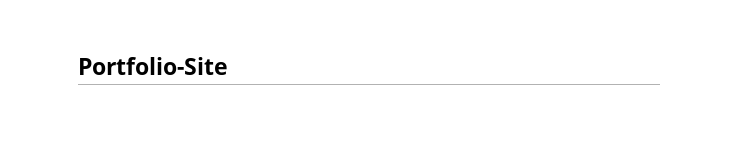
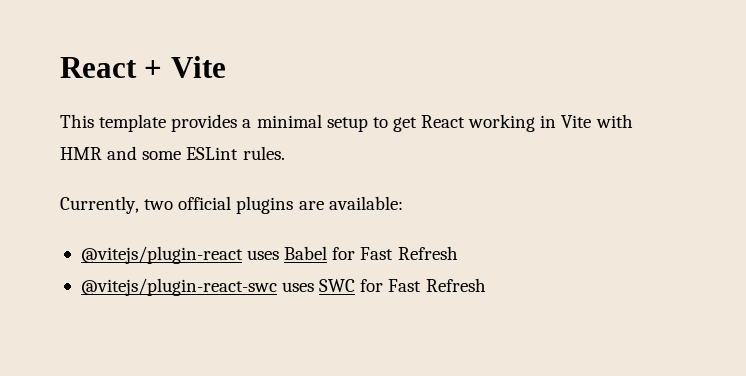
[78,57,228,75] Portfolio-Site -> [60,56,226,78] [60,114,633,132] [60,146,285,160] [60,196,403,214] [80,246,458,264] [80,278,486,296] React + Vite // This template provides a minimal setup to get React working in Vite with HMR and some ESLint rules. // Currently, two official plugins are available: // @vitejs/plugin-react uses Babel for Fast Refresh // @vitejs/plugin-react-swc uses SWC for Fast Refresh

